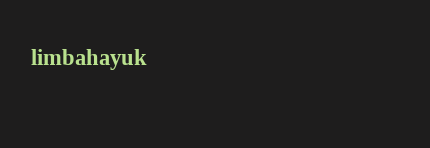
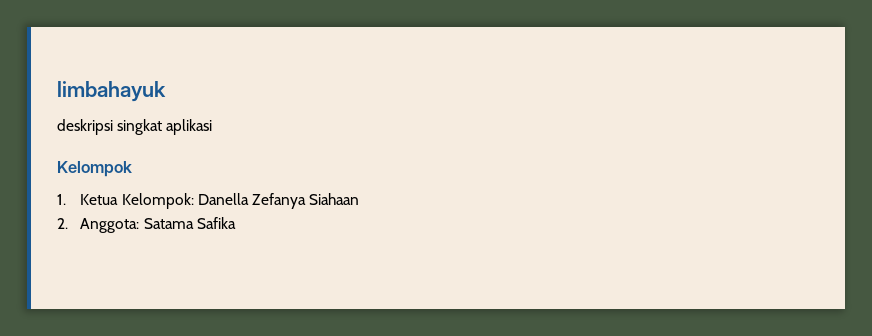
(147, 59) none -> [57,119,213,135] [57,161,132,177] [57,193,360,209] [57,217,236,233] // deskripsi singkat aplikasi // Kelompok // 1. Ketua Kelompok: Danella Zefanya Siahaan // 2. Anggota: Satama Safika

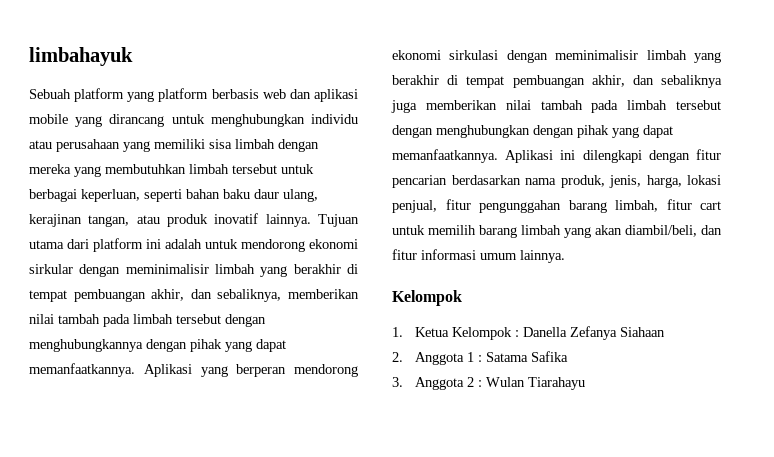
[57,119,213,135] deskripsi singkat aplikasi -> [29,88,358,102] [29,114,358,127] [29,139,319,152] [29,164,314,177] [29,189,318,202] [29,213,360,227] [29,238,358,252] [29,264,358,277] [29,289,359,302] [29,314,266,327] [29,339,286,352] [29,363,358,377] [392,50,721,63] [392,75,722,88] [391,100,721,113] [392,125,673,138] [392,149,721,163] [392,175,721,188] [392,199,721,213] [392,225,722,238] [392,249,565,263] Sebuah platform yang platform berbasis web dan aplikasi mobile yang dirancang untuk menghubungkan individu atau perusahaan yang memiliki sisa limbah dengan mereka yang membutuhkan limbah tersebut untuk berbagai keperluan, seperti bahan baku daur ulang, kerajinan tangan, atau produk inovatif lainnya. Tujuan utama dari platform ini adalah untuk mendorong ekonomi sirkular dengan meminimalisir limbah yang berakhir di tempat pembuangan akhir, dan sebaliknya, memberikan nilai tambah pada limbah tersebut dengan menghubungkannya dengan pihak yang dapat memanfaatkannya. Aplikasi yang berperan mendorong ekonomi sirkulasi dengan meminimalisir limbah yang berakhir di tempat pembuangan akhir, dan sebaliknya juga memberikan nilai tambah pada limbah tersebut dengan menghubungkan dengan pihak yang dapat memanfaatkannya. Aplikasi ini dilengkapi dengan fitur pencarian berdasarkan nama produk, jenis, harga, lokasi penjual, fitur pengunggahan barang limbah, fitur cart untuk memilih barang limbah yang akan diambil/beli, dan fitur informasi umum lainnya.
[121,193,194,209] Kelompok: -> [452,327,520,340] Kelompok :
[80,218,140,233] Anggota: -> [415,352,483,365] Anggota 1 :
(236, 223) none -> [392,377,586,390] // 3. Anggota 2 : Wulan Tiarahayu

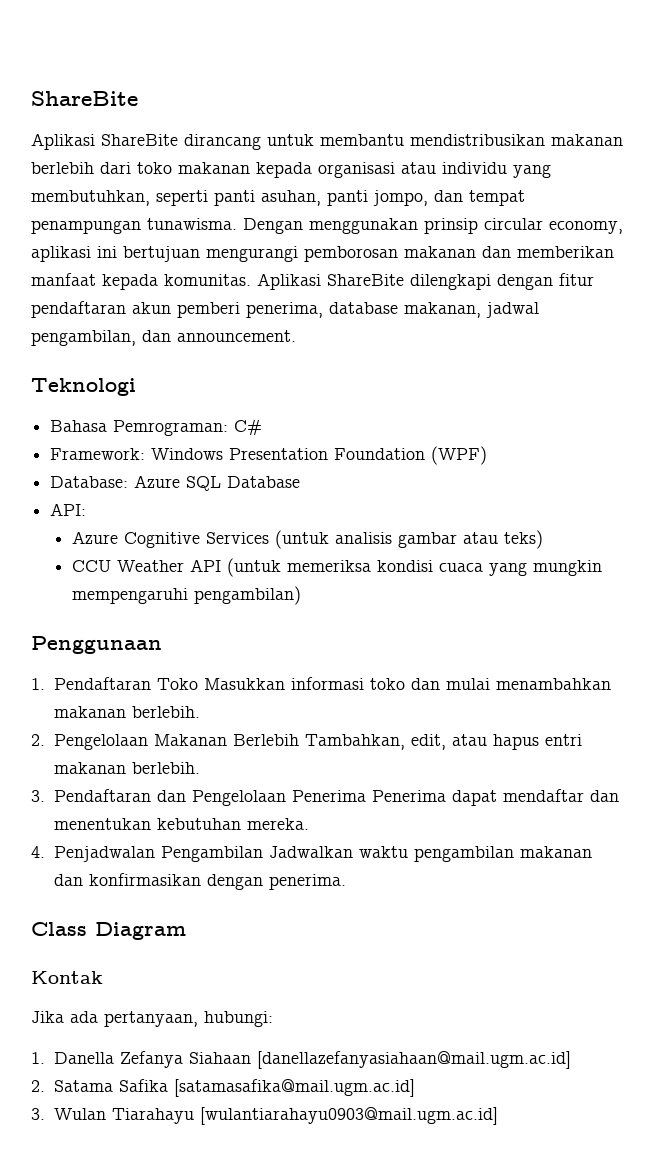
[29,47,133,66] [29,88,358,102] [29,114,358,127] [29,139,319,152] [29,164,314,177] [29,189,318,202] [29,213,360,227] [29,238,358,252] [29,264,358,277] [29,289,359,302] [29,314,266,327] [29,339,286,352] [29,363,358,377] [392,50,721,63] [392,75,722,88] [391,100,721,113] [392,125,673,138] [392,149,721,163] [392,175,721,188] [392,199,721,213] [392,225,722,238] [392,249,565,263] [392,290,462,306] [392,327,520,340] limbahayuk // Sebuah platform yang platform berbasis web dan aplikasi mobile yang dirancang untuk menghubungkan individu atau perusahaan yang memiliki sisa limbah dengan mereka yang membutuhkan limbah tersebut untuk berbagai keperluan, seperti bahan baku daur ulang, kerajinan tangan, atau produk inovatif lainnya. Tujuan utama dari platform ini adalah untuk mendorong ekonomi sirkular dengan meminimalisir limbah yang berakhir di tempat pembuangan akhir, dan sebaliknya, memberikan nilai tambah pada limbah tersebut dengan menghubungkannya dengan pihak yang dapat memanfaatkannya. Aplikasi yang berperan mendorong ekonomi sirkulasi dengan meminimalisir limbah yang berakhir di tempat pembuangan akhir, dan sebaliknya juga memberikan nilai tambah pada limbah tersebut dengan menghubungkan dengan pihak yang dapat memanfaatkannya. Aplikasi ini dilengkapi dengan fitur pencarian berdasarkan nama produk, jenis, harga, lokasi penjual, fitur pengunggahan barang limbah, fitur cart untuk memilih barang limbah yang akan diambil/beli, dan fitur informasi umum lainnya. // Kelompok // 1. Ketua Kelompok : -> [31,91,138,106] [31,133,623,150] [31,162,551,178] [31,190,525,206] [31,218,623,234] [31,246,614,262] [31,273,594,290] [31,301,539,318] [31,330,296,346] [31,378,136,396] [50,419,263,436] [50,446,488,465] [50,475,301,491] [50,503,87,516] [71,530,543,549] [71,558,602,577] [71,586,301,605] [31,636,162,654] [31,677,611,690] [53,706,200,718] [31,734,582,750] [53,762,200,774] [31,789,619,806] [53,818,309,830] [31,846,592,862] [53,873,346,890] [31,922,186,940] [31,971,103,984] [31,1011,273,1027] [31,1052,45,1064] ShareBite // Aplikasi ShareBite dirancang untuk membantu mendistribusikan makanan berlebih dari toko makanan kepada organisasi atau individu yang membutuhkan, seperti panti asuhan, panti jompo, dan tempat penampungan tunawisma. Dengan menggunakan prinsip circular economy, aplikasi ini bertujuan mengurangi pemborosan makanan dan memberikan manfaat kepada komunitas. Aplikasi ShareBite dilengkapi dengan fitur pendaftaran akun pemberi penerima, database makanan, jadwal pengambilan, dan announcement. // Teknologi // Bahasa Pemrograman: C# // Framework: Windows Presentation Foundation (WPF) // Database: Azure SQL Database // API: // Azure Cognitive Services (untuk analisis gambar atau teks) // CCU Weather API (untuk memeriksa kondisi cuaca yang mungkin mempengaruhi pengambilan) // Penggunaan // 1. Pendaftaran Toko Masukkan informasi toko dan mulai menambahkan makanan berlebih. // 2. Pengelolaan Makanan Berlebih Tambahkan, edit, atau hapus entri makanan berlebih. // 3. Pendaftaran dan Pengelolaan Penerima Penerima dapat mendaftar dan menentukan kebutuhan mereka. // 4. Penjadwalan Pengambilan Jadwalkan waktu pengambilan makanan dan konfirmasikan dengan penerima. // Class Diagram // Kontak // Jika ada pertanyaan, hubungi: // 1.
[392,352,483,365] // 2. Anggota 1 : -> [256,1051,571,1069] [31,1080,45,1092] [danellazefanyasiahaan@mail.ugm.ac.id] // 2.
[392,377,483,390] // 3. Anggota 2 : -> [173,1079,415,1097] [31,1108,45,1120] [satamasafika@mail.ugm.ac.id] // 3.
(586, 383) none -> [199,1107,498,1125] [wulantiarahayu0903@mail.ugm.ac.id]

